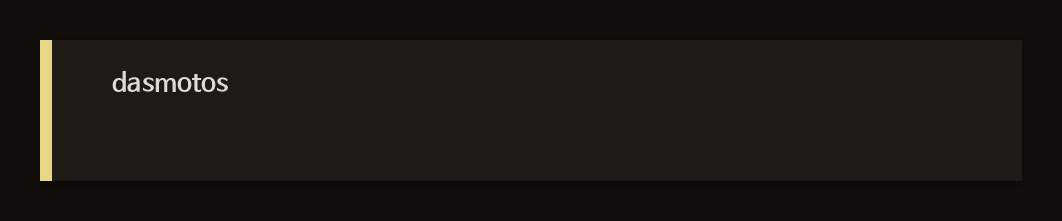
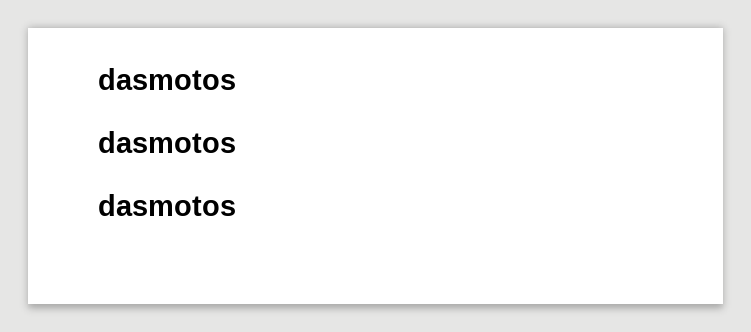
[112,71,228,92] dasmotos -> [98,68,236,90] [98,131,236,153] [98,194,236,216] dasmotos // dasmotos // dasmotos

